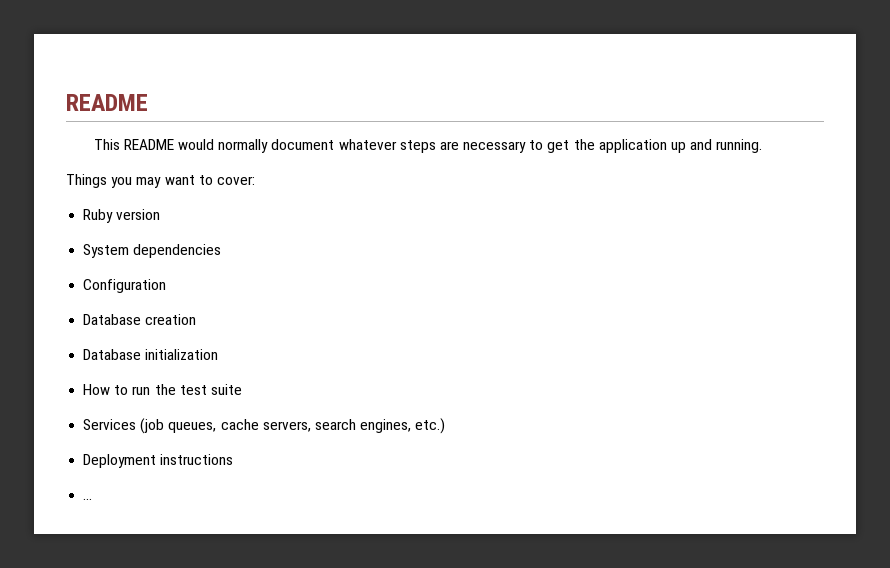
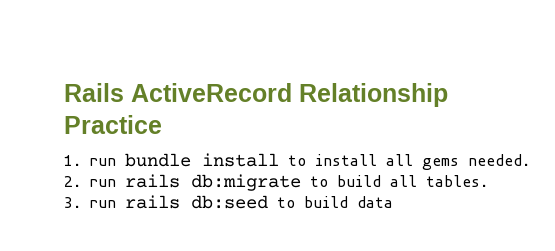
[66,94,148,111] [93,139,763,153] [66,174,255,188] [83,209,161,223] [83,244,222,258] [83,279,167,293] [83,314,197,325] [83,349,219,360] [83,384,242,395] [83,418,446,434] [83,454,234,468] [83,498,93,500] README // This README would normally document whatever steps are necessary to get the application up and running. // Things you may want to cover: // Ruby version // System dependencies // Configuration // Database creation // Database initialization // How to run the test suite // Services (job queues, cache servers, search engines, etc.) // Deployment instructions // ... -> [64,83,448,107] [64,115,162,134] [64,153,530,170] [64,174,488,191] [64,195,393,209] Rails ActiveRecord Relationship Practice // 1. run bundle install to install all gems needed. // 2. run rails db:migrate to build all tables. // 3. run rails db:seed to build data

